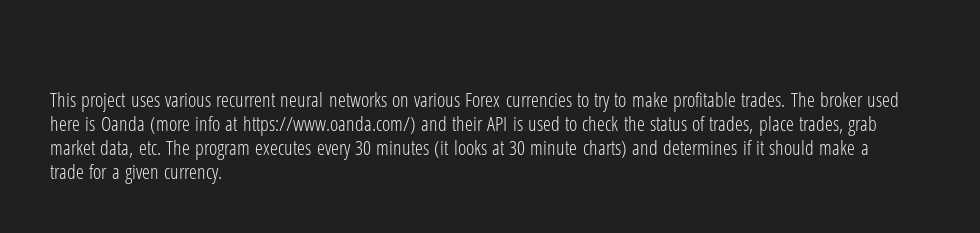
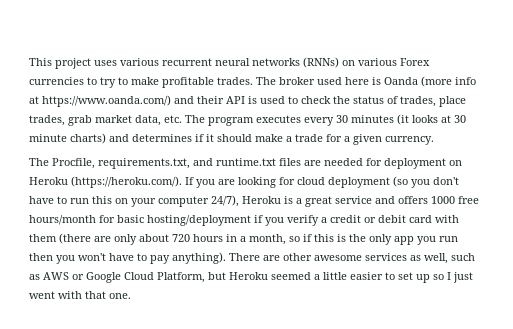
(387, 99) none -> [303,57,339,68] (RNNs)
(223, 176) none -> [29,158,462,169] [29,176,459,188] [29,195,479,207] [29,215,459,226] [29,233,458,245] [29,252,475,264] [29,272,473,283] [29,291,131,299] // The Procfile, requirements.txt, and runtime.txt files are needed for deployment on Heroku (https://heroku.com/). If you are looking for cloud deployment (so you don't have to run this on your computer 24/7), Heroku is a great service and offers 1000 free hours/month for basic hosting/deployment if you verify a credit or debit card with them (there are only about 720 hours in a month, so if this is the only app you run then you won't have to pay anything). There are other awesome services as well, such as AWS or Google Cloud Platform, but Heroku seemed a little easier to set up so I just went with that one.

